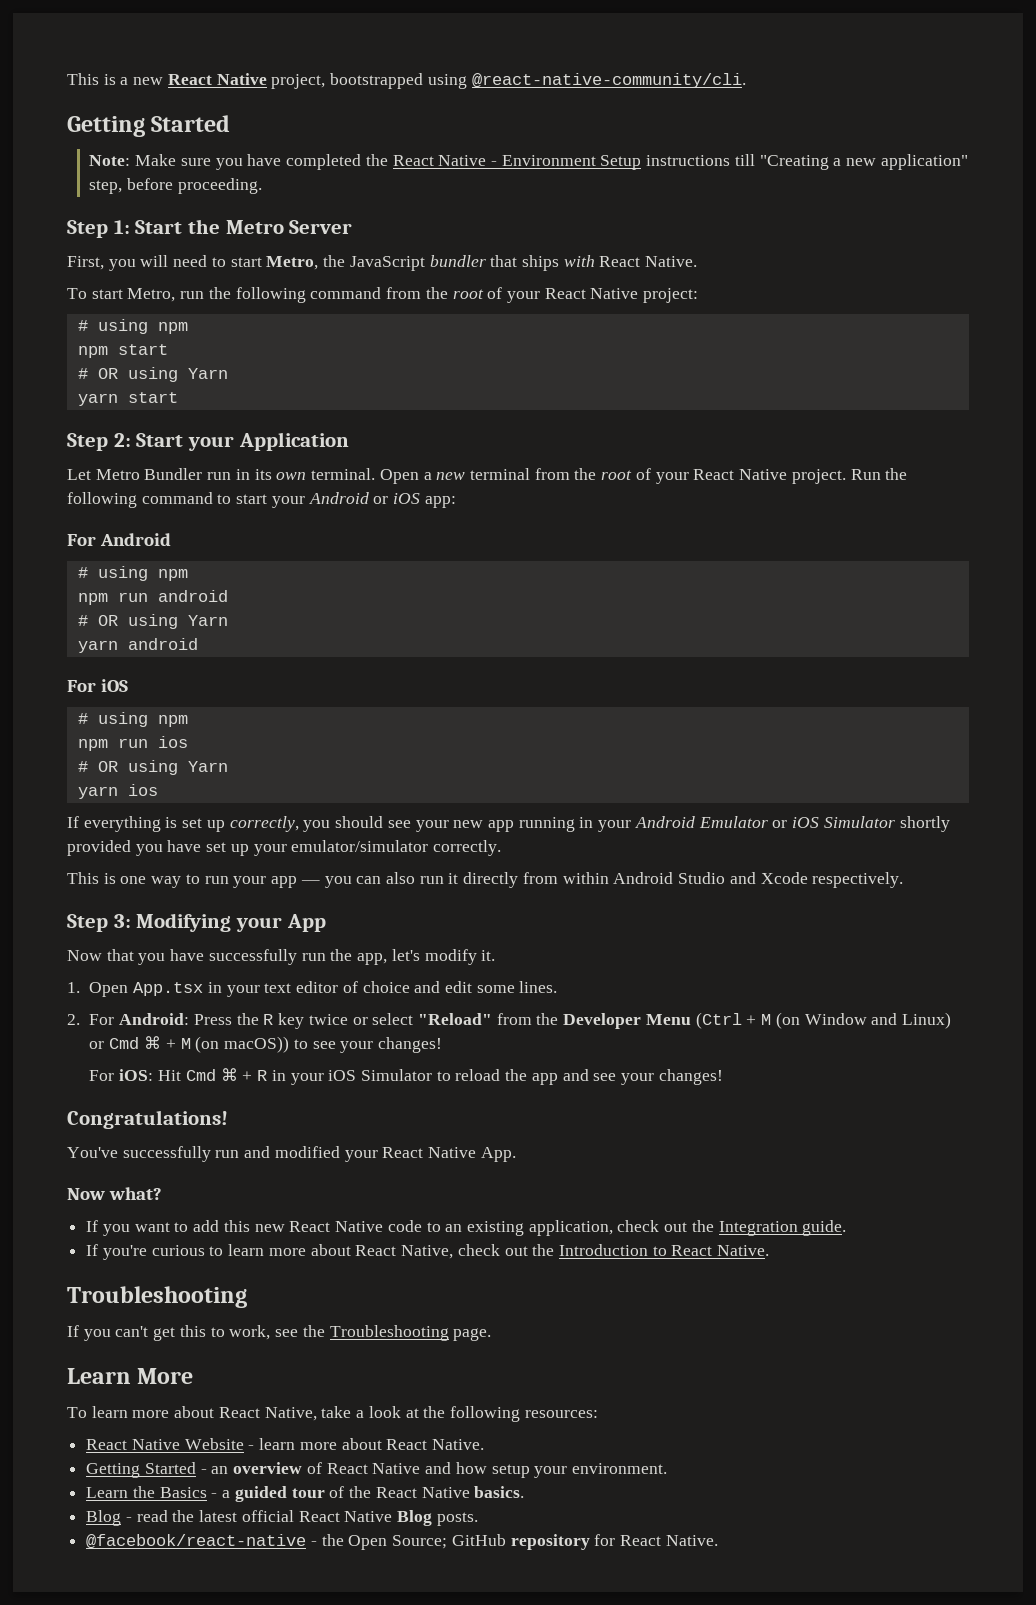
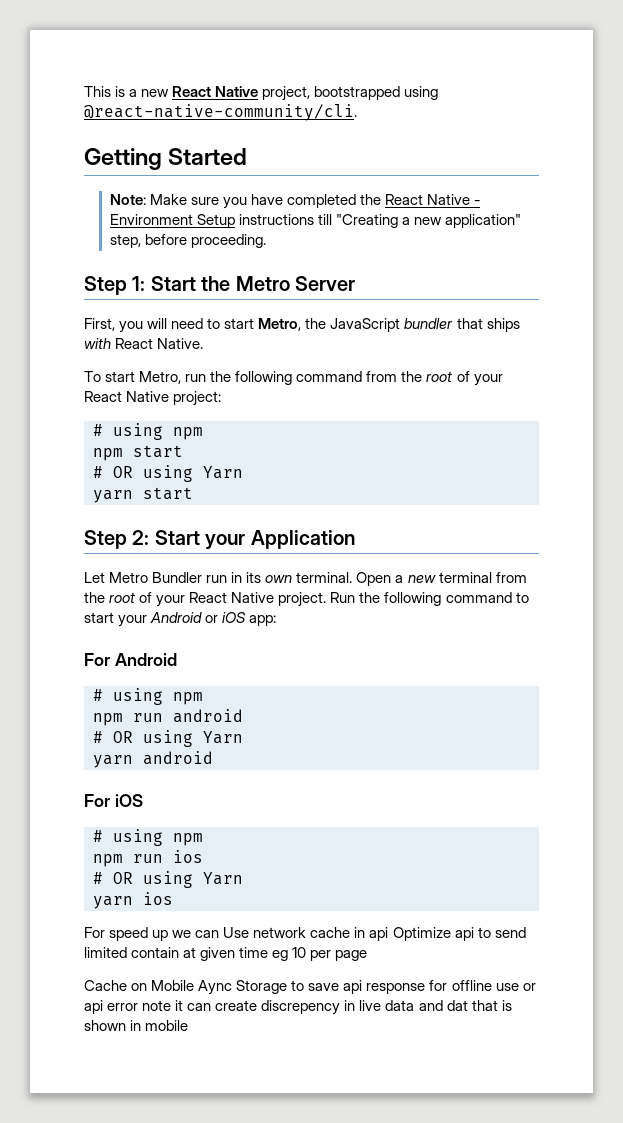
[67,816,950,832] [67,840,502,856] [67,872,904,888] [67,913,326,932] [67,949,496,965] [67,981,558,997] [67,1012,951,1029] [89,1036,442,1053] [89,1068,723,1085] [67,1110,228,1129] [67,1146,516,1162] [67,1187,162,1200] [86,1220,847,1236] [86,1244,770,1260] [67,1286,247,1308] [67,1325,492,1341] [67,1368,194,1384] [67,1406,598,1422] [86,1438,485,1450] [86,1462,667,1478] [86,1486,525,1502] [86,1510,478,1526] [86,1534,718,1550] If everything is set up correctly, you should see your new app running in your Android Emulator or iOS Simulator shortly provided you have set up your emulator/simulator correctly. // This is one way to run your app — you can also run it directly from within Android Studio and Xcode respectively. // Step 3: Modifying your App // Now that you have successfully run the app, let's modify it. // 1. Open App.tsx in your text editor of choice and edit some lines. // 2. For Android: Press the R key twice or select "Reload" from the Developer Menu (Ctrl + M (on Window and Linux) or Cmd ⌘ + M (on macOS)) to see your changes! // For iOS: Hit Cmd ⌘ + R in your iOS Simulator to reload the app and see your changes! // Congratulations! // You've successfully run and modified your React Native App. // Now what? // If you want to add this new React Native code to an existing application, check out the Integration guide. // If you're curious to learn more about React Native, check out the Introduction to React Native. // Troubleshooting // If you can't get this to work, see the Troubleshooting page. // Learn More // To learn more about React Native, take a look at the following resources: // React Native Website - learn more about React Native. // Getting Started - an overview of React Native and how setup your environment. // Learn the Basics - a guided tour of the React Native basics. // Blog - read the latest official React Native Blog posts. // @facebook/react-native - the Open Source; GitHub repository for React Native. -> [84,927,526,941] [84,947,368,961] [84,980,536,995] [84,1000,512,1015] [84,1020,189,1031] For speed up we can Use network cache in api Optimize api to send limited contain at given time eg 10 per page // Cache on Mobile Aync Storage to save api response for offline use or api error note it can create discrepency in live data and dat that is shown in mobile

